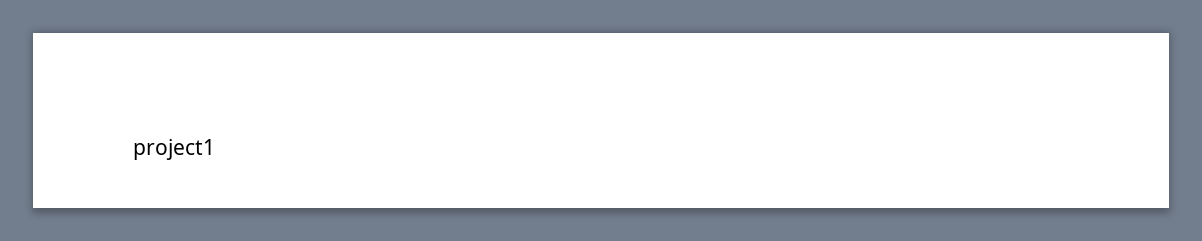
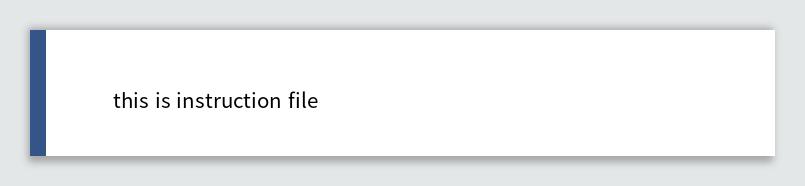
[133,139,215,160] project1 -> [113,91,318,108] this is instruction file

